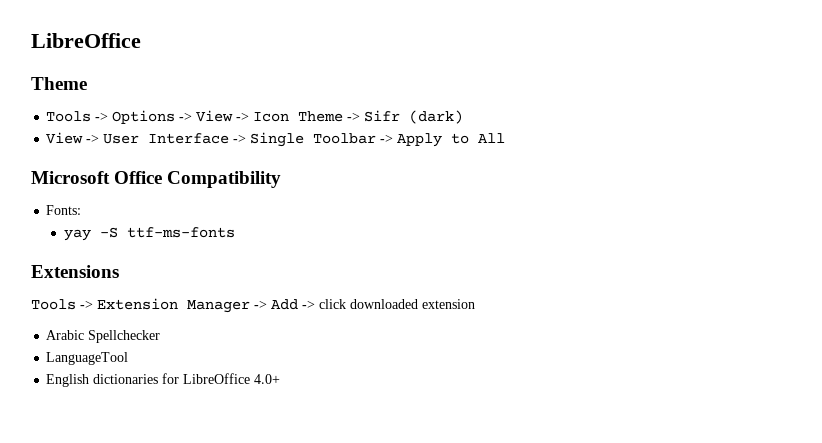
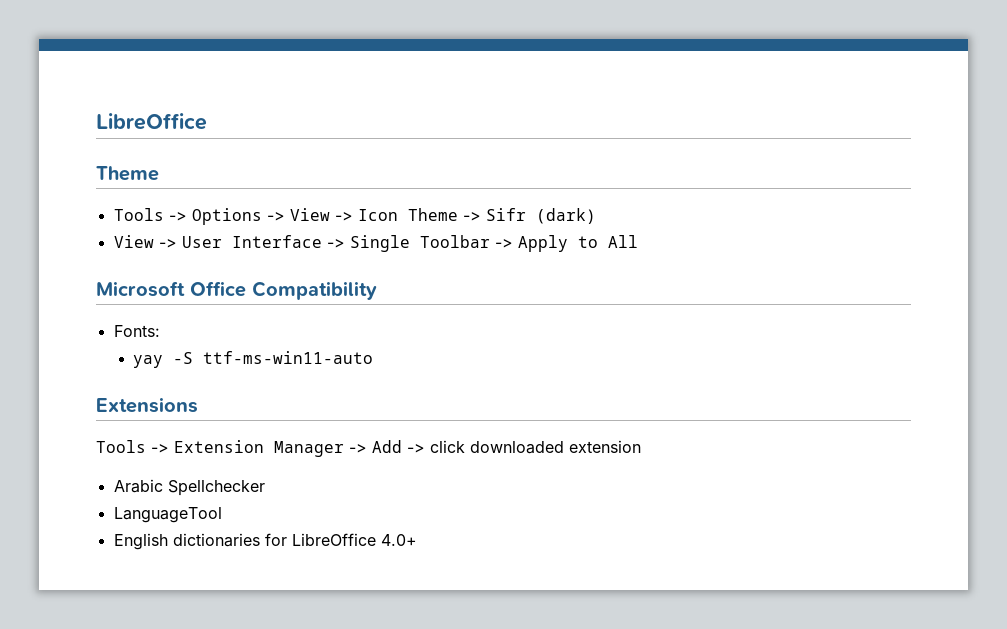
[126,227,235,238] ttf-ms-fonts -> [203,351,374,364] ttf-ms-win11-auto

